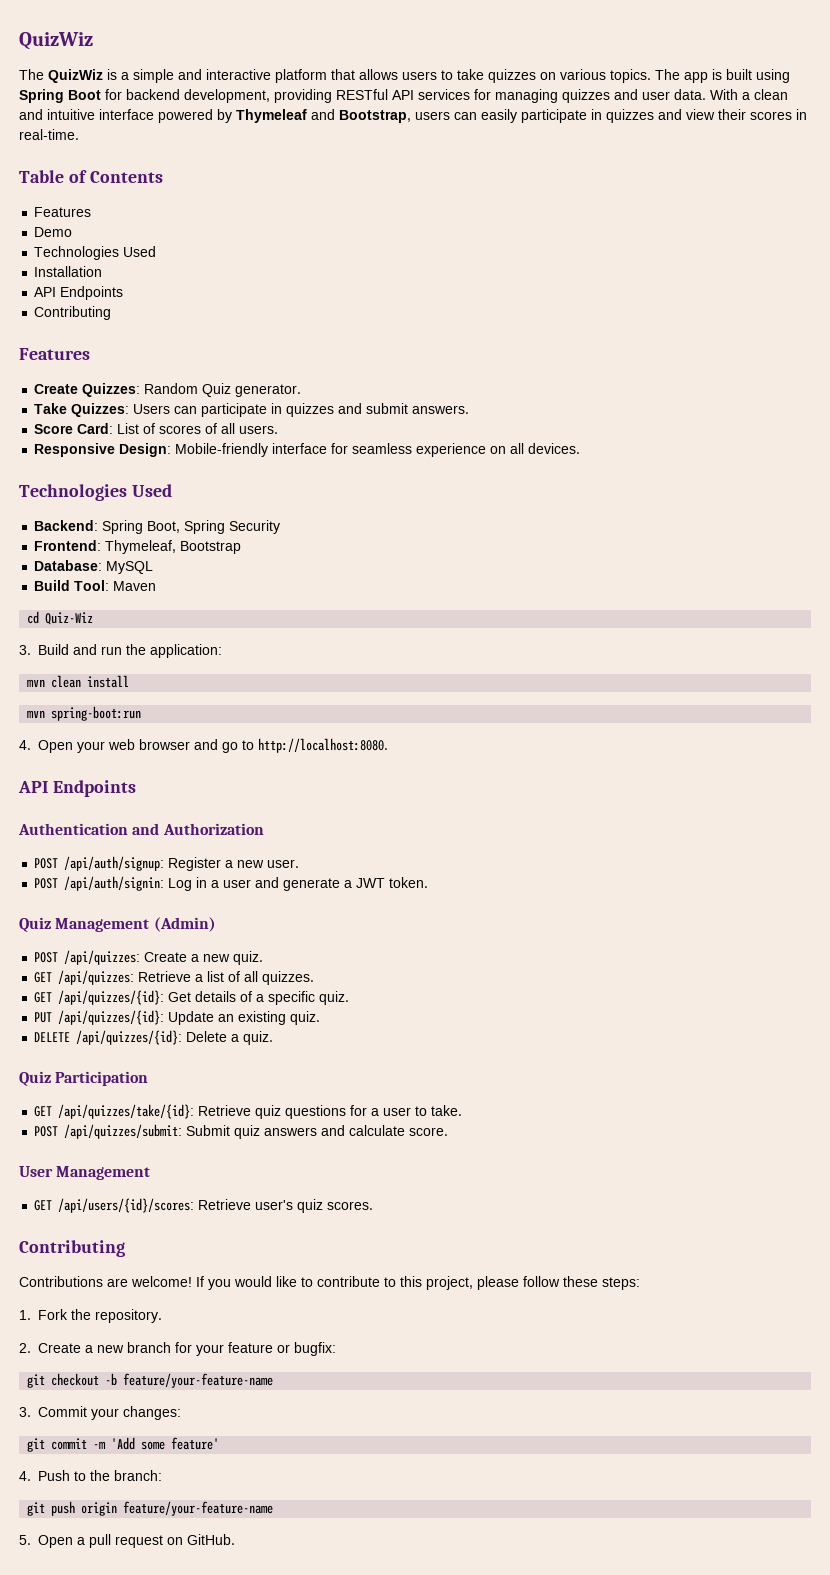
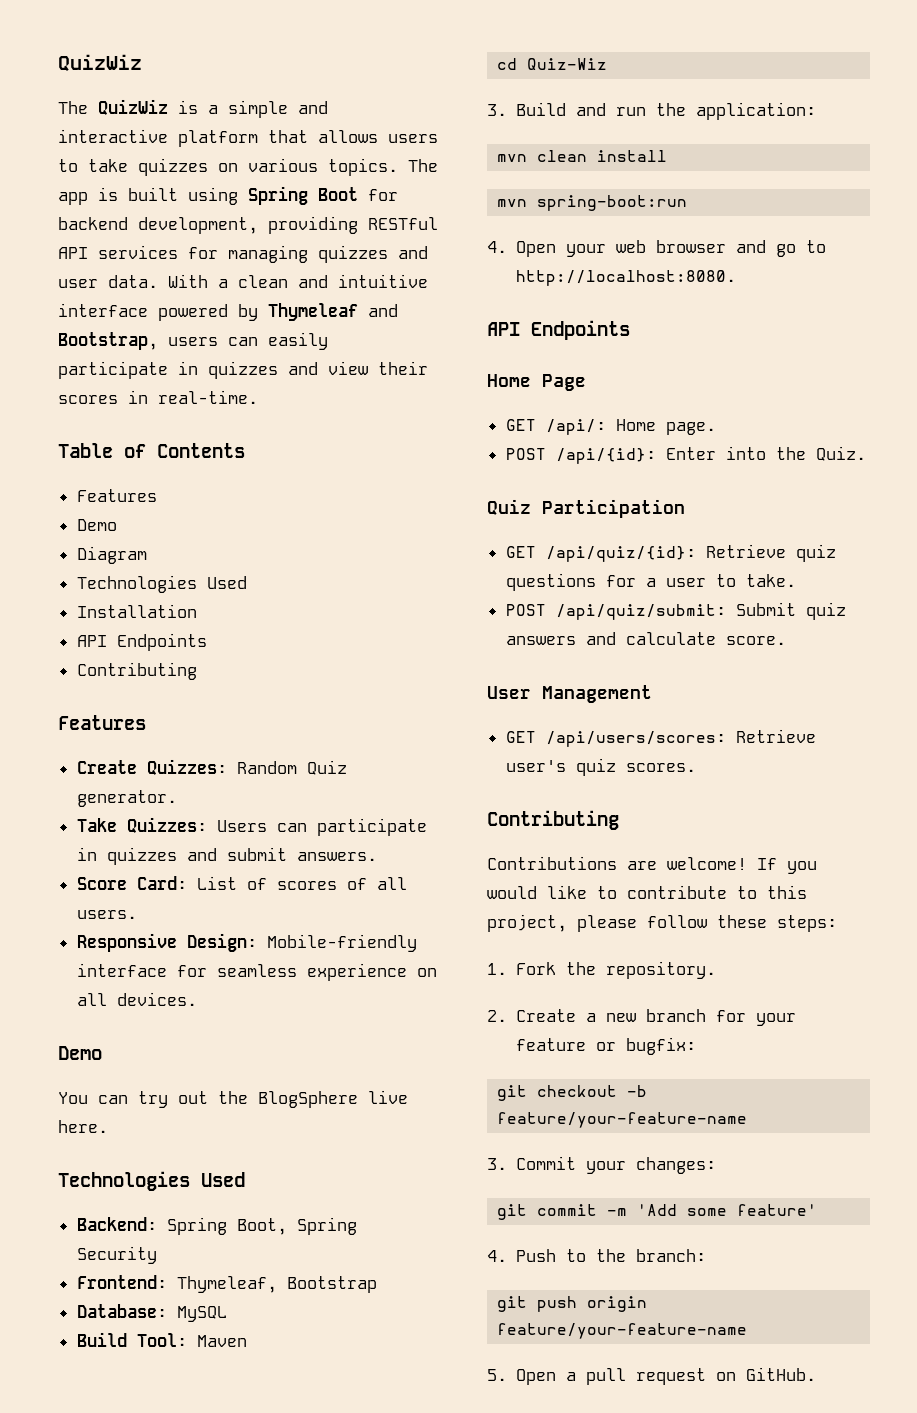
(73, 232) none -> [76,546,147,564] // Diagram
(581, 448) none -> [58,1046,102,1060] [58,1090,408,1108] [58,1120,108,1133] // Demo // You can try out the BlogSphere live here.
[18,823,264,835] [34,856,300,871] [34,876,429,891] [19,917,216,932] [34,950,264,965] [34,970,315,985] [34,990,350,1005] [34,1010,321,1025] [34,1030,274,1045] Authentication and Authorization // POST /api/auth/signup: Register a new user. // POST /api/auth/signin: Log in a user and generate a JWT token. // Quiz Management (Admin) // POST /api/quizzes: Create a new quiz. // GET /api/quizzes: Retrieve a list of all quizzes. // GET /api/quizzes/{id}: Get details of a specific quiz. // PUT /api/quizzes/{id}: Update an existing quiz. // DELETE /api/quizzes/{id}: Delete a quiz. -> [487,374,586,391] [505,419,716,435] [505,446,866,464] Home Page // GET /api/: Home page. // POST /api/{id}: Enter into the Quiz.
[58,1104,195,1119] /api/quizzes/take/{id}: -> [545,546,696,562] /api/quiz/{id}:
[64,1124,183,1139] /api/quizzes/submit: -> [555,604,726,620] /api/quiz/submit:
[58,1198,195,1213] /api/users/{id}/scores: -> [545,731,726,747] /api/users/scores:

